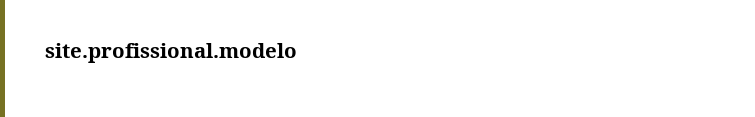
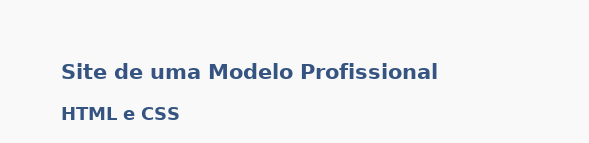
[45,43,297,63] site.profissional.modelo -> [61,63,438,79] [61,107,180,120] Site de uma Modelo Profissional // HTML e CSS

